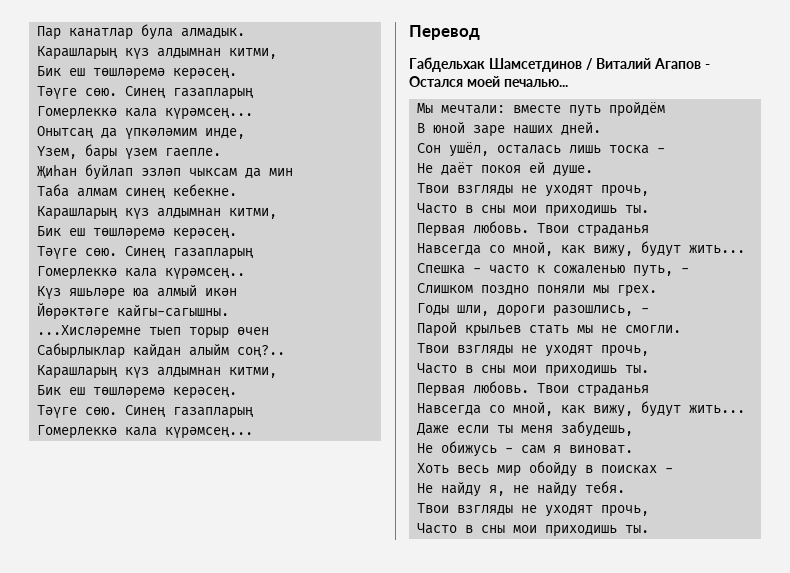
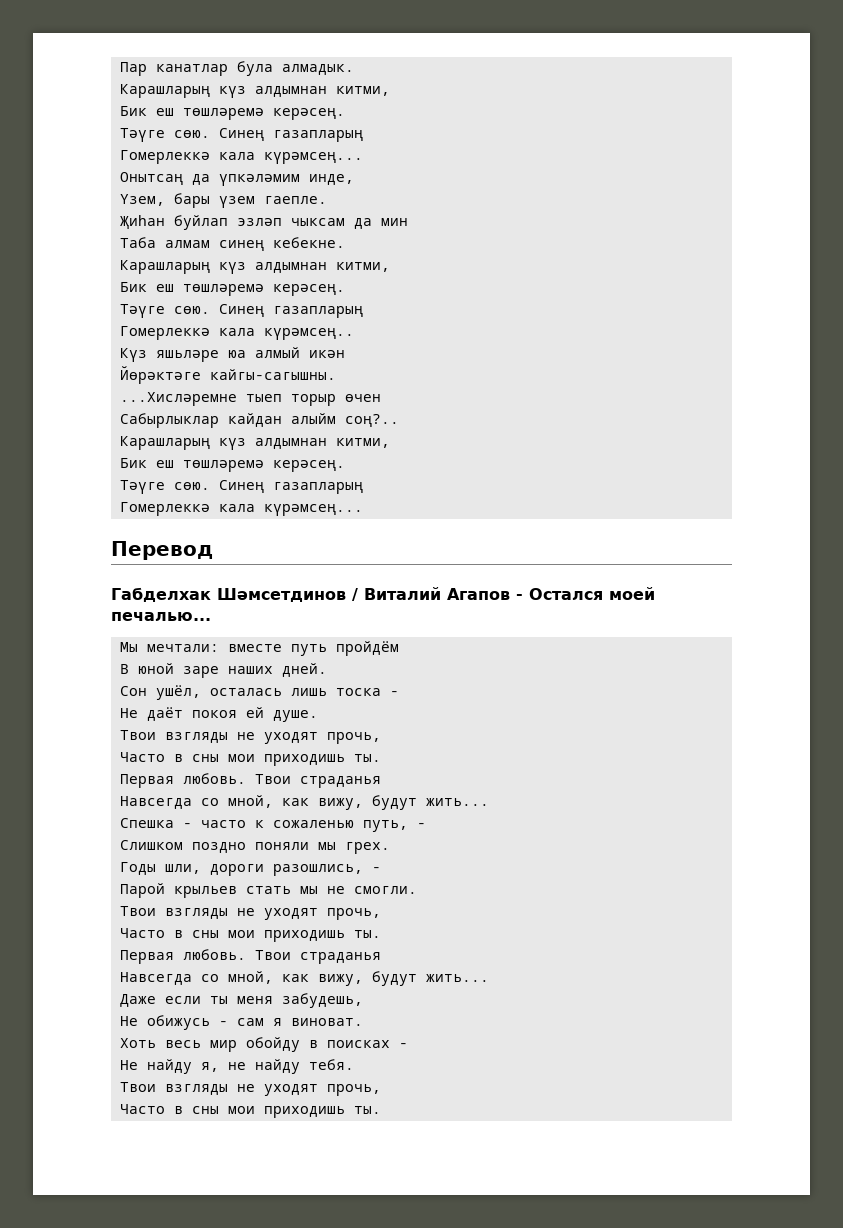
[409,57,582,72] Габдельхак Шамсетдинов -> [111,587,346,602] Габделхак Шәмсетдинов

